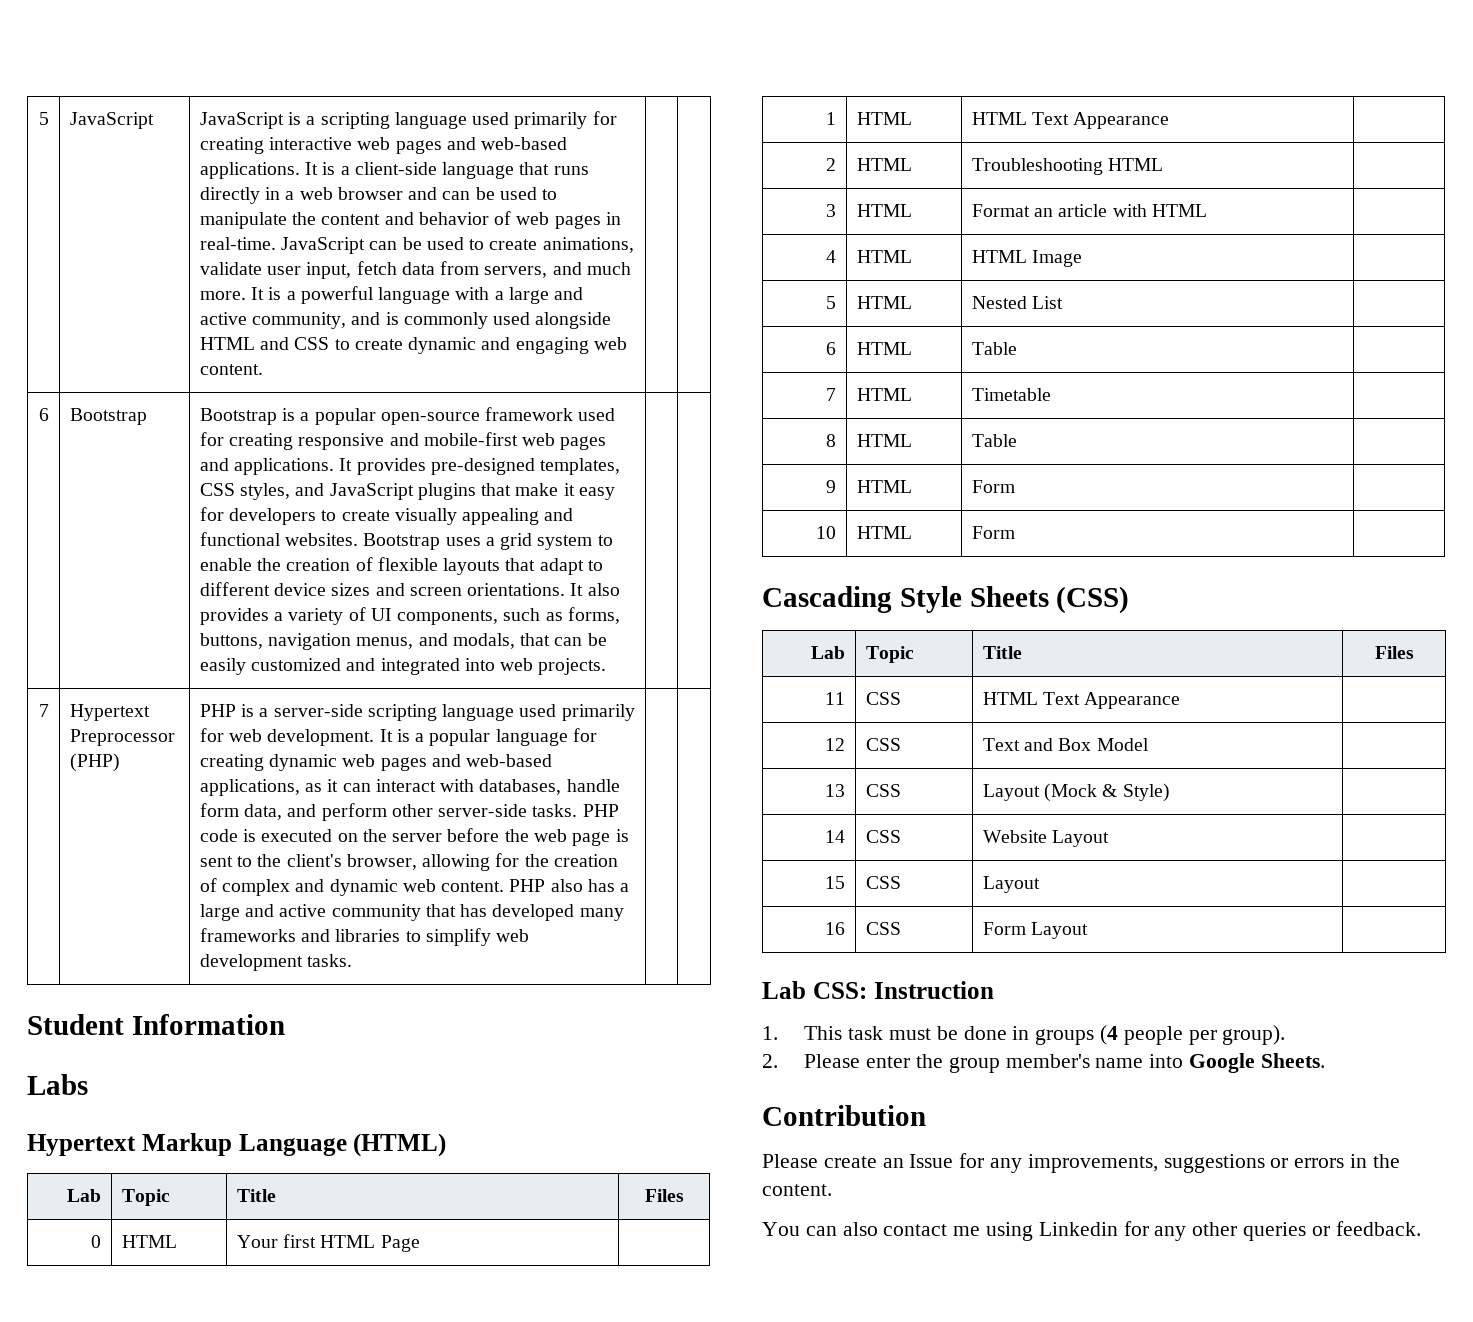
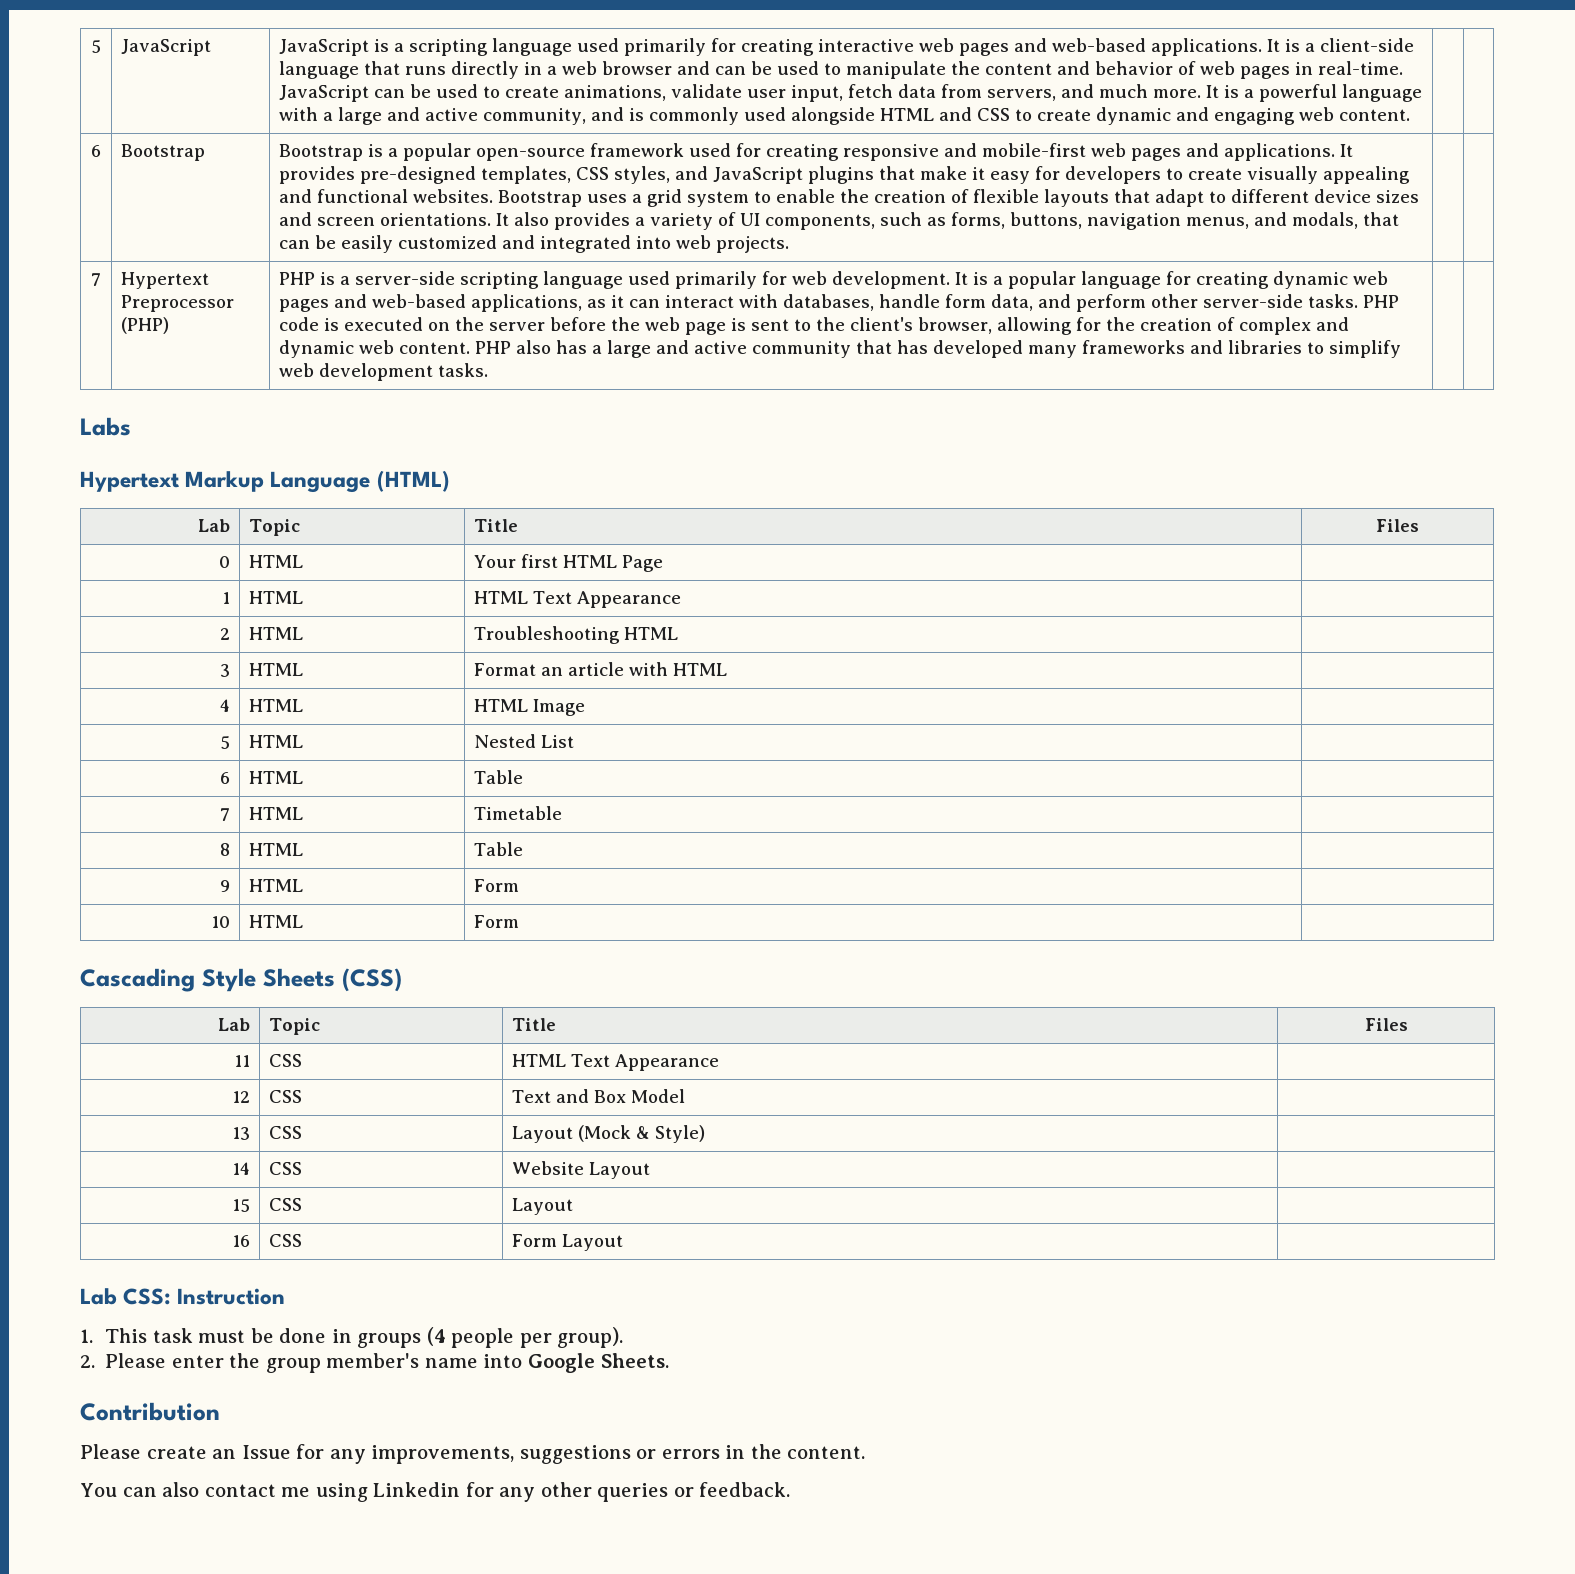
[27,1014,285,1035] // Student Information -> (489, 370) none

